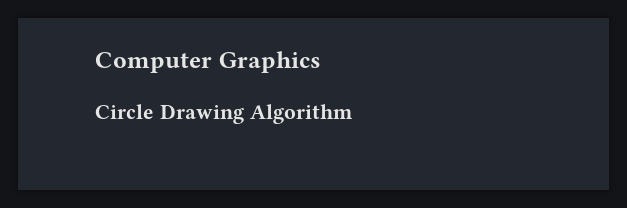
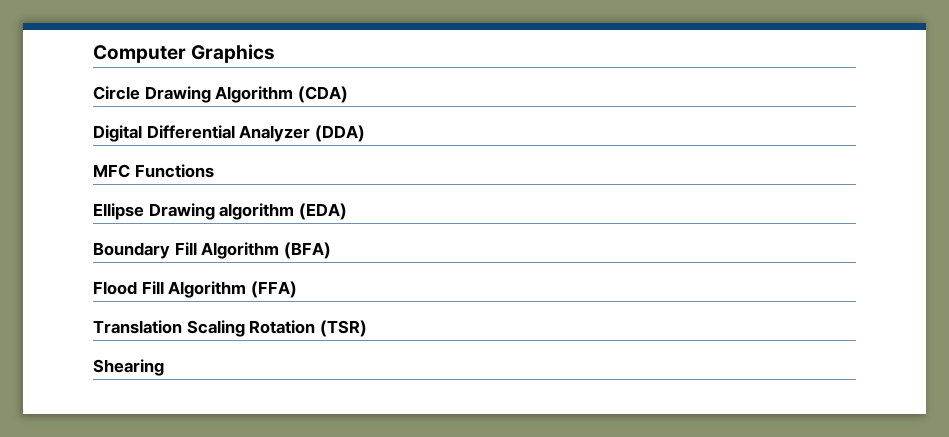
(353, 114) none -> [297,86,348,103] [93,125,365,142] [93,164,214,178] [93,203,347,220] [93,242,331,259] [93,281,297,298] [93,320,367,337] [93,359,164,376] (CDA) // Digital Differential Analyzer (DDA) // MFC Functions // Ellipse Drawing algorithm (EDA) // Boundary Fill Algorithm (BFA) // Flood Fill Algorithm (FFA) // Translation Scaling Rotation (TSR) // Shearing

